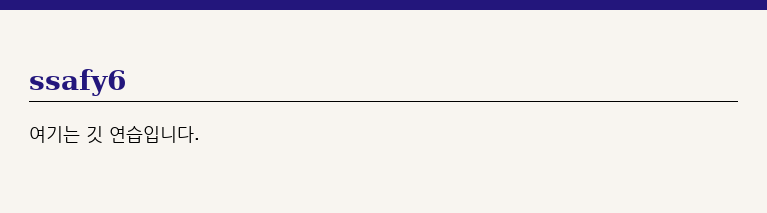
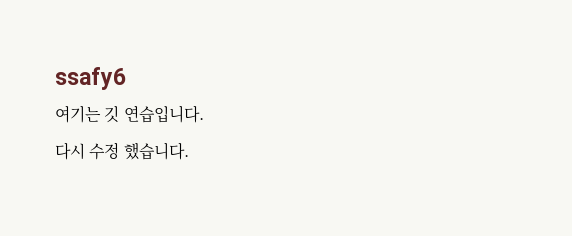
(200, 134) none -> [55,142,189,160] // 다시 수정 했습니다.

